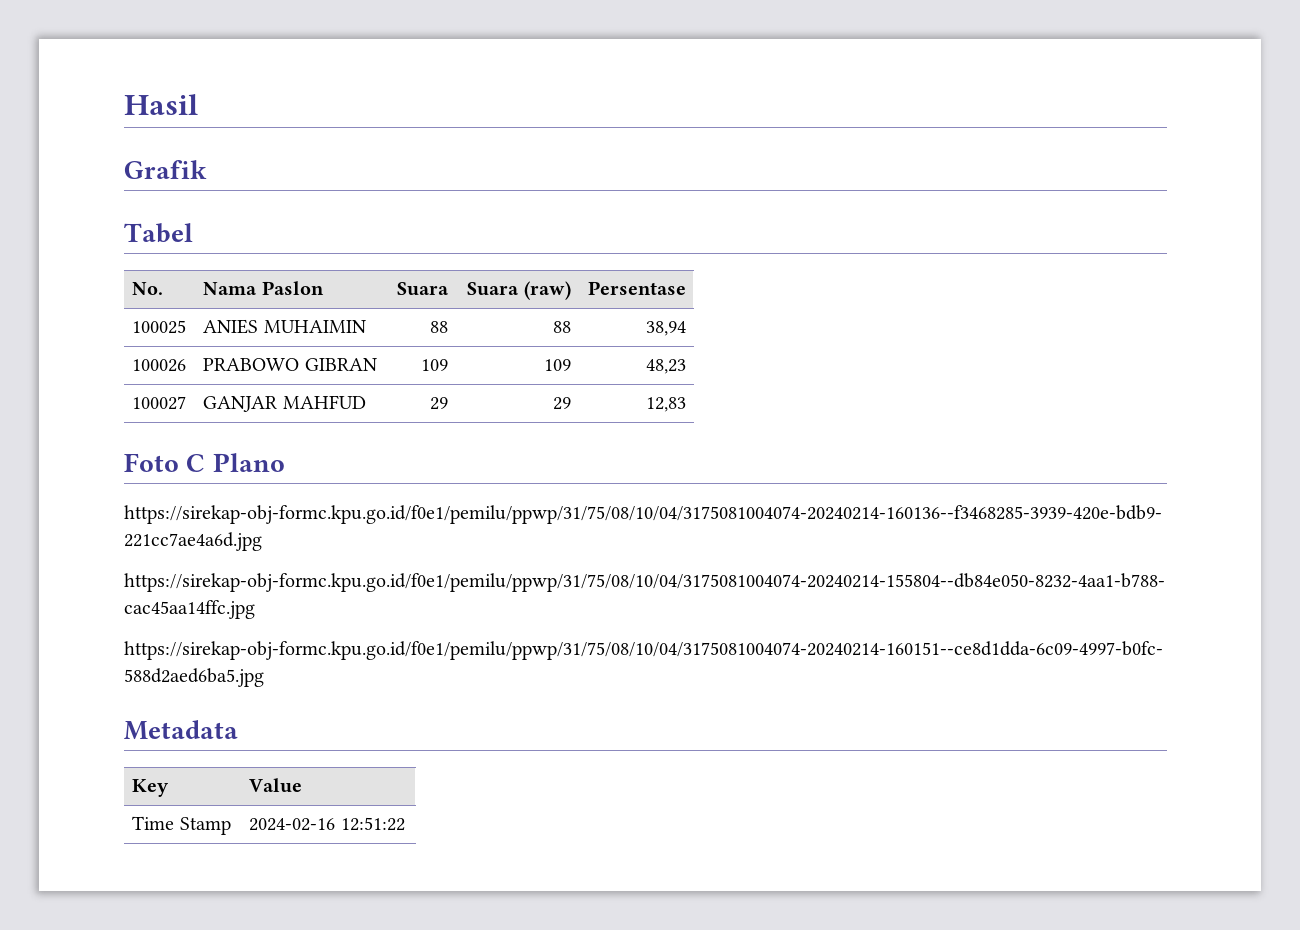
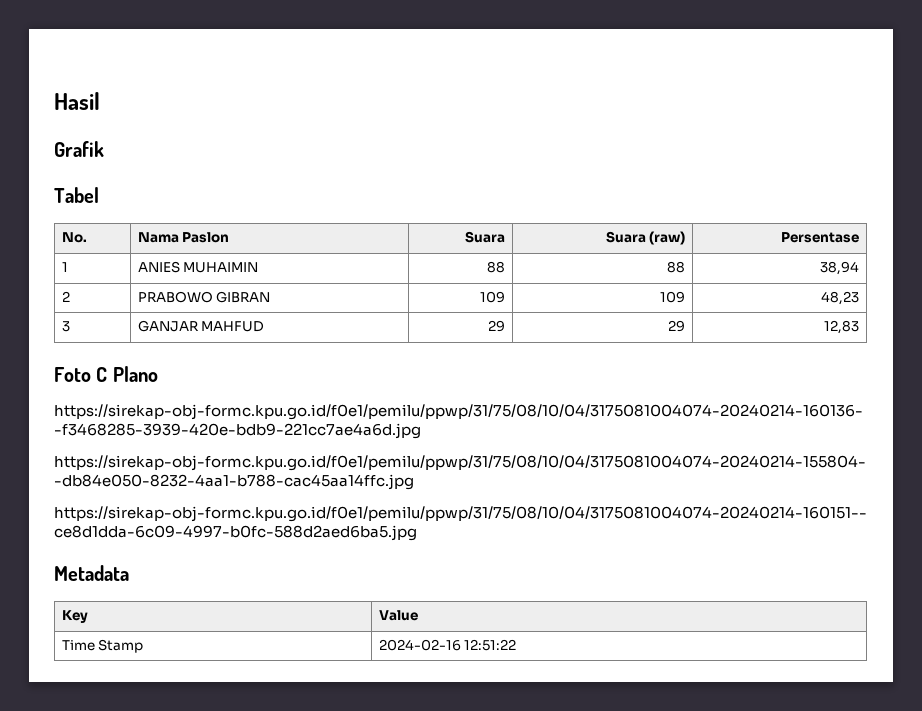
[132,320,187,334] 100025 -> [61,262,68,272] 1
[132,359,187,372] 100026 -> [61,291,70,302] 2
[132,396,187,410] 100027 -> [61,321,70,332] 3

